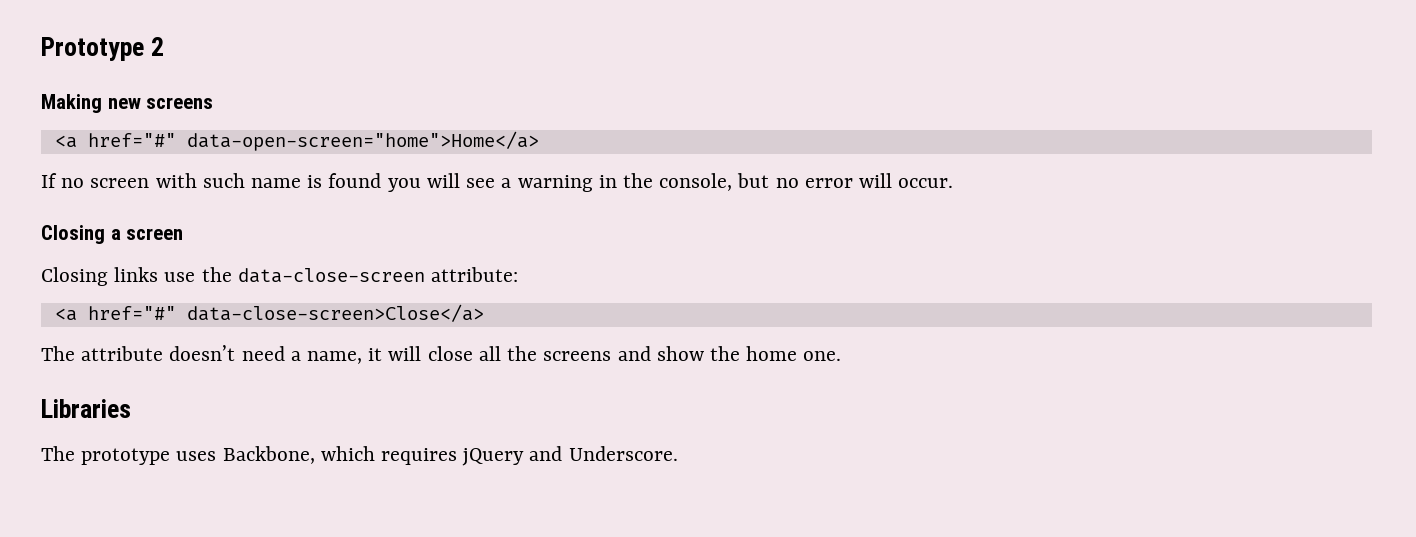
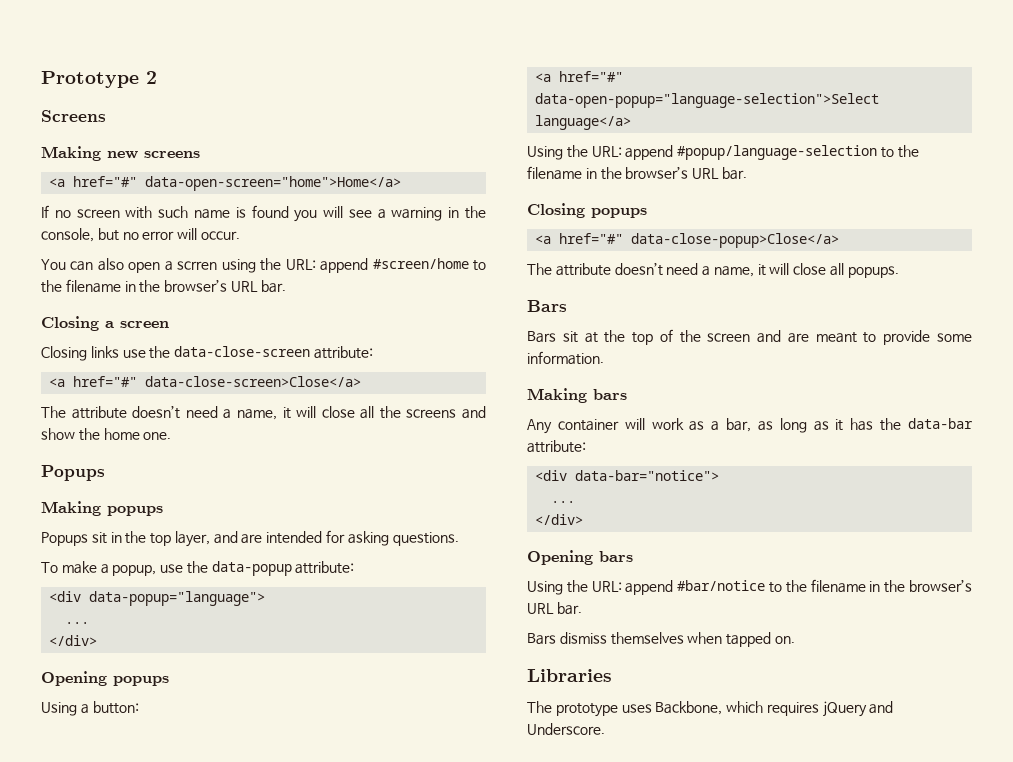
(165, 46) none -> [41,110,106,122] // Screens
(954, 183) none -> [41,258,486,273] [41,279,286,293] // You can also open a scrren using the URL: append #screen/home to the filename in the browser’s URL bar.
(842, 356) none -> [41,465,105,481] [41,501,163,516] [41,530,459,547] [41,561,355,576] [49,591,266,606] [65,622,90,624] [49,635,98,646] [41,671,169,686] [41,701,139,716] [535,71,624,82] [535,93,880,108] [535,115,632,130] [527,145,919,160] [527,166,747,180] [527,203,647,218] [535,233,840,248] [527,262,899,278] [527,300,567,312] [527,329,972,345] [527,351,604,365] [527,388,627,403] [527,418,973,434] [527,440,586,453] [535,470,720,481] [551,501,576,503] [535,514,584,525] [527,550,633,565] [527,579,972,595] [527,602,582,615] [527,632,795,647] // Popups // Making popups // Popups sit in the top layer, and are intended for asking questions. // To make a popup, use the data-popup attribute: // <div data-popup="language"> // ... // </div> // Opening popups // Using a button: // <a href="#" data-open-popup="language-selection">Select language</a> // Using the URL: append #popup/language-selection to the filename in the browser’s URL bar. // Closing popups // <a href="#" data-close-popup>Close</a> // The attribute doesn’t need a name, it will close all popups. // Bars // Bars sit at the top of the screen and are meant to provide some information. // Making bars // Any container will work as a bar, as long as it has the data-bar attribute: // <div data-bar="notice"> // ... // </div> // Opening bars // Using the URL: append #bar/notice to the filename in the browser’s URL bar. // Bars dismiss themselves when tapped on.

